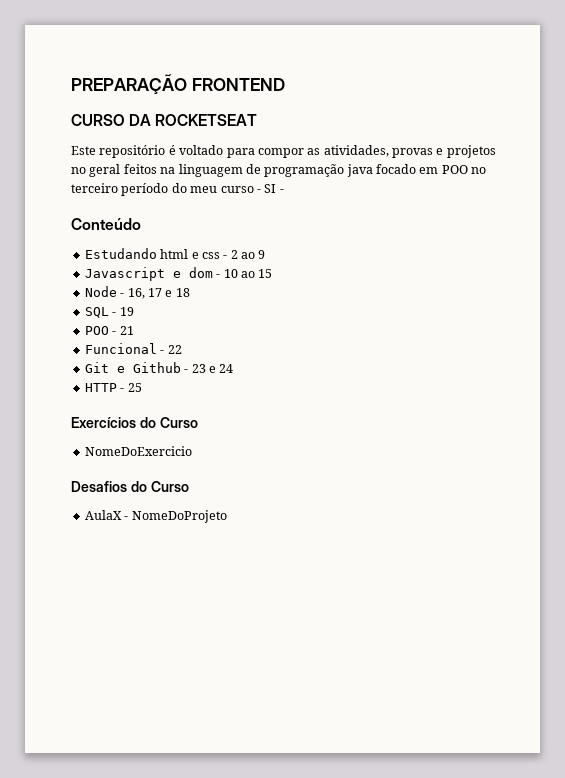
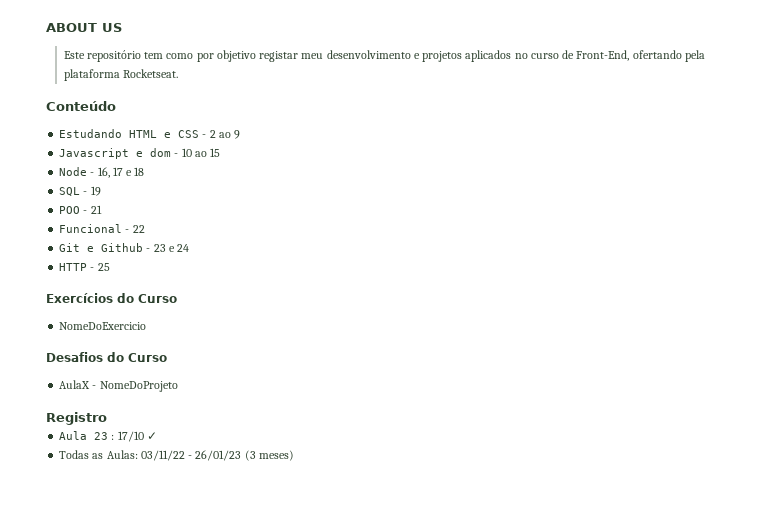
[71,74,285,94] [71,114,258,126] [71,145,496,158] [71,164,487,177] [71,183,284,196] PREPARAÇÃO FRONTEND // CURSO DA ROCKETSEAT // Este repositório é voltado para compor as atividades, provas e projetos no geral feitos na linguagem de programação java focado em POO no terceiro período do meu curso - SI - -> [46,23,122,32] [63,50,705,62] [63,69,178,81] ABOUT US // Este repositório tem como por objetivo registar meu desenvolvimento e projetos aplicados no curso de Front-End, ofertando pela plataforma Rocketseat.
[160,249,220,259] html e css -> [129,130,200,138] HTML e CSS
(227, 516) none -> [46,412,107,425] [59,431,157,442] [59,450,294,461] // Registro // Aula 23 : 17/10 ✓ // Todas as Aulas: 03/11/22 - 26/01/23 (3 meses)

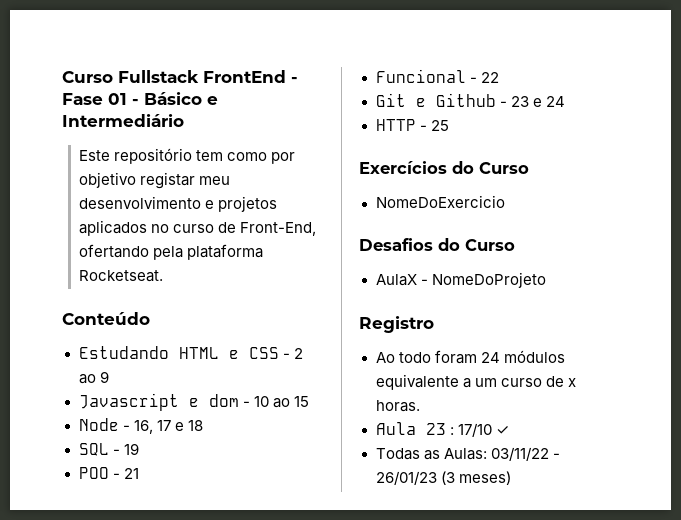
[46,23,122,32] ABOUT US -> [62,70,298,83] [62,92,218,105] [62,114,184,127] Curso Fullstack FrontEnd - Fase 01 - Básico e Intermediário
(107, 418) none -> [375,350,565,364] [375,374,576,390] [375,400,420,412] // Ao todo foram 24 módulos equivalente a um curso de x horas.

